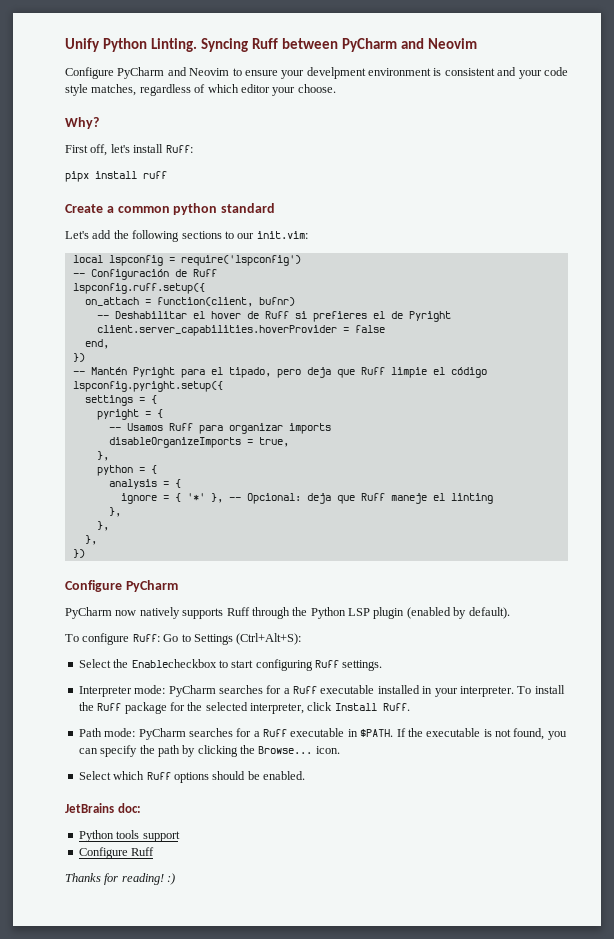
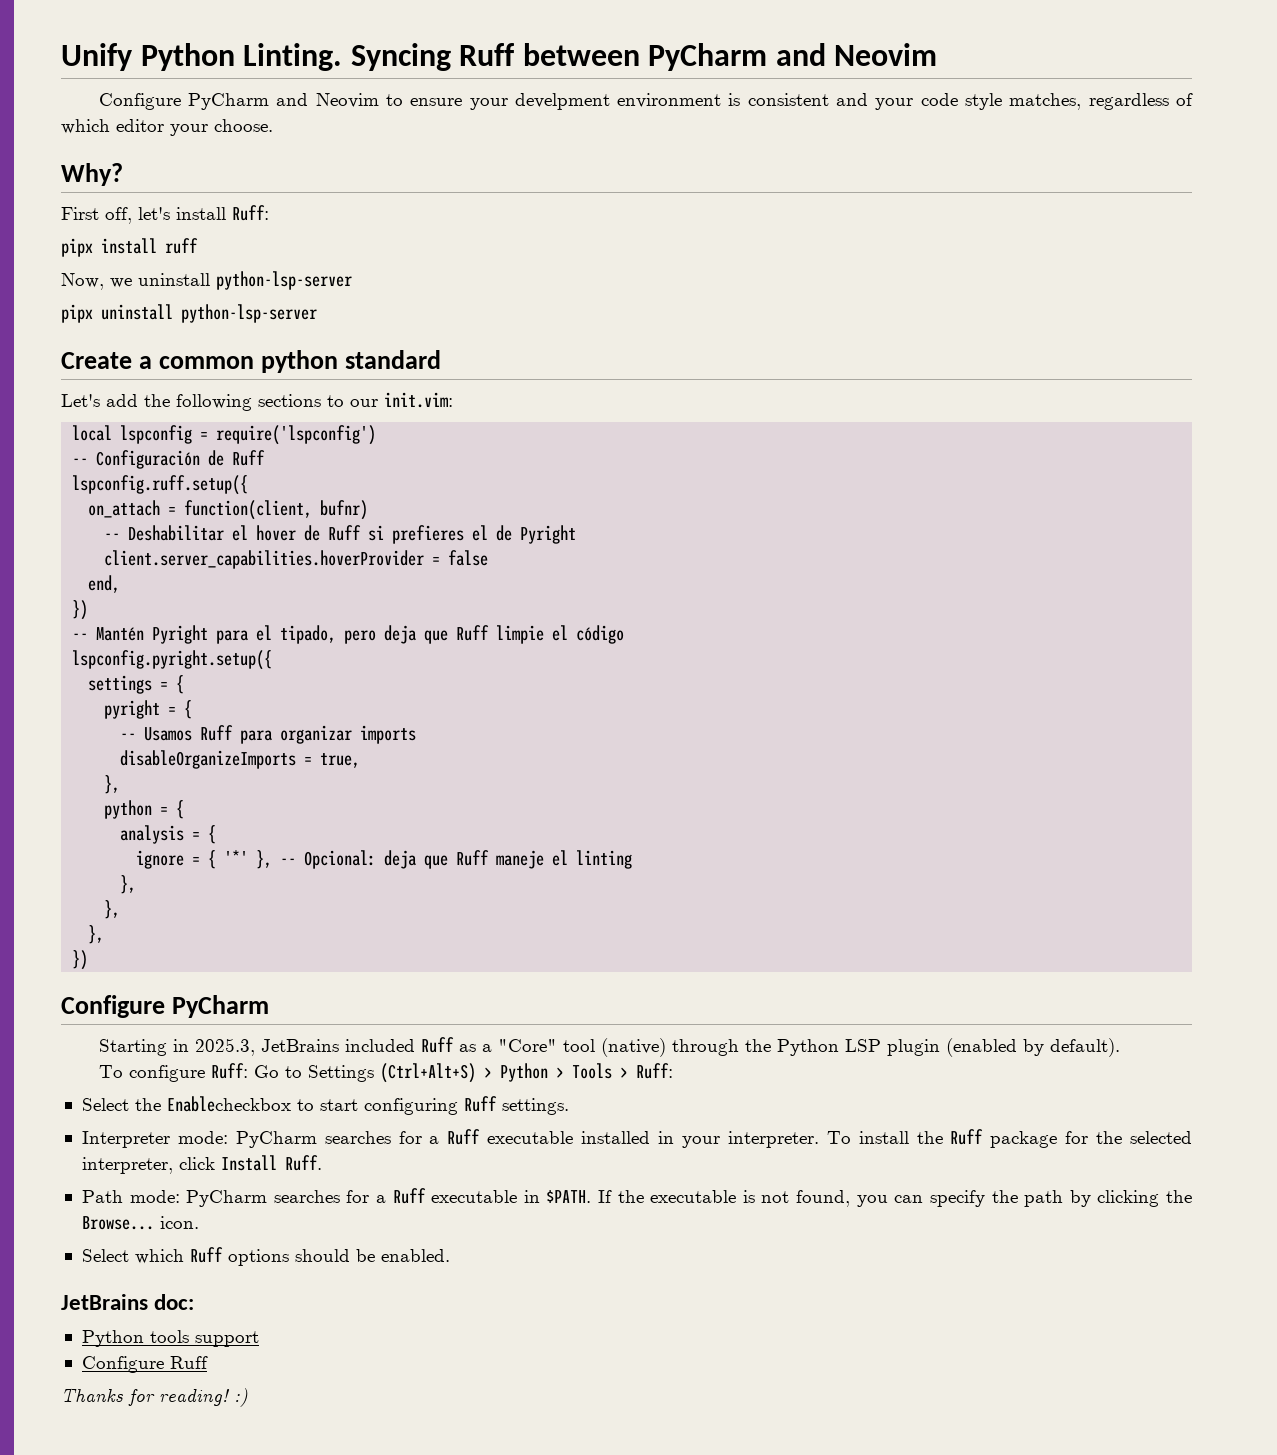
(167, 175) none -> [61,271,352,290] [61,304,317,323] // Now, we uninstall python-lsp-server // pipx uninstall python-lsp-server
[65,607,250,619] PyCharm now natively supports Ruff -> [98,1037,666,1057] Starting in 2025.3, JetBrains included Ruff as a "Core" tool (native)
[236,633,302,645] (Ctrl+Alt+S): -> [379,1063,673,1083] (Ctrl+Alt+S) > Python > Tools > Ruff:

